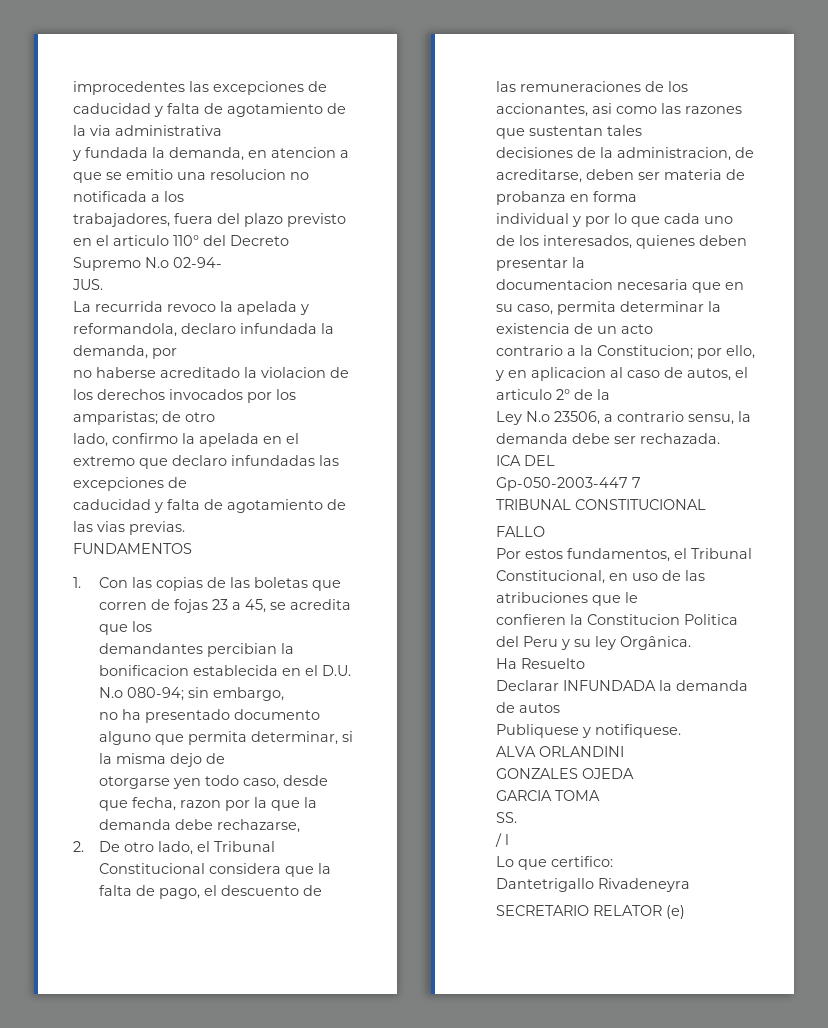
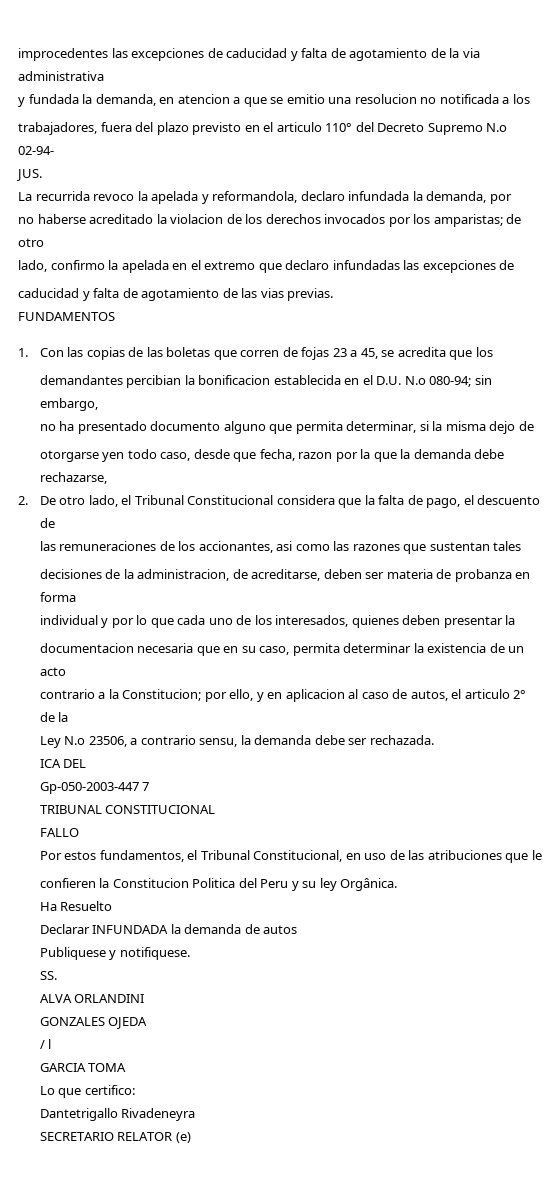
(681, 731) none -> [39,971,57,980] // SS.
(634, 773) none -> [39,1039,52,1049] // / l
[495,812,517,823] [494,833,509,847] // SS. // / l -> (127, 1067) none

